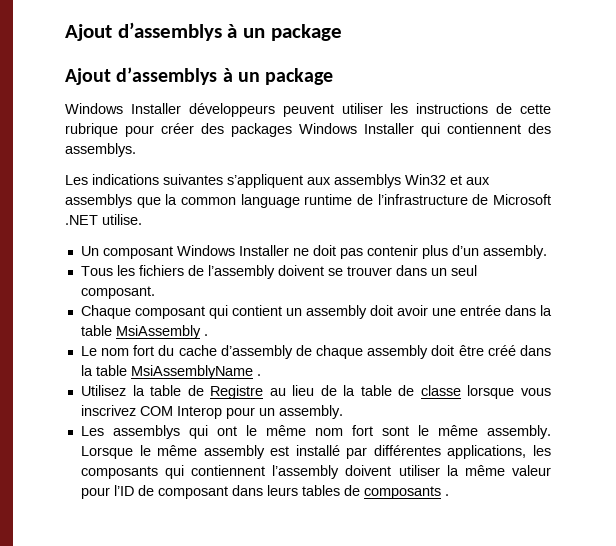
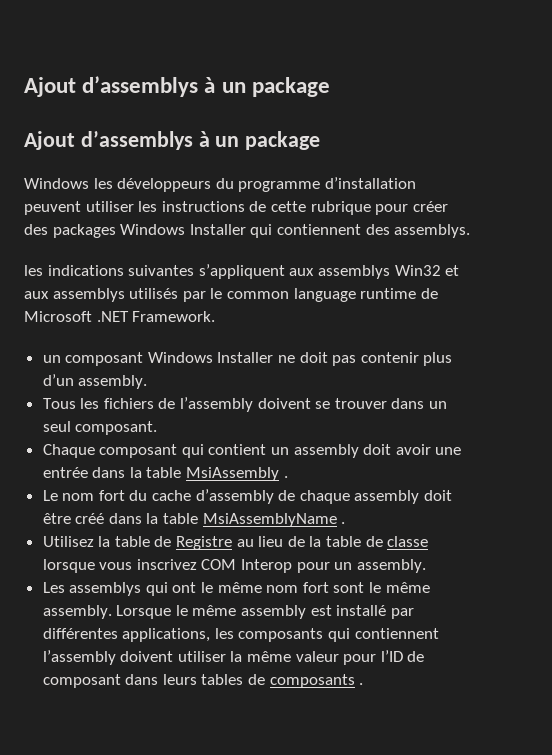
[130,103,275,117] Installer développeurs -> [93,177,416,192] les développeurs du programme d’installation
[65,175,88,185] Les -> [24,265,43,276] les
[136,194,178,208] que la -> [129,288,223,302] utilisés par le
[377,194,551,205] [65,214,142,225] [80,246,99,256] l’infrastructure de Microsoft .NET utilise. // Un -> [24,311,216,322] [42,355,61,363] Microsoft .NET Framework. // un

